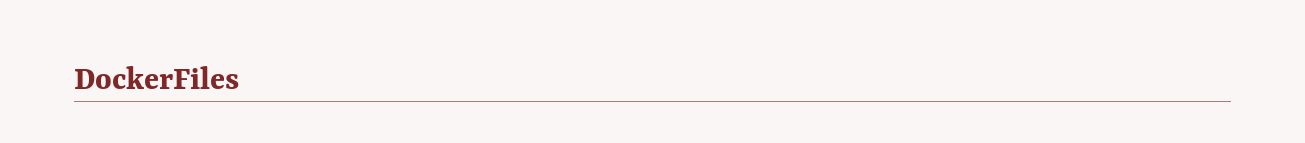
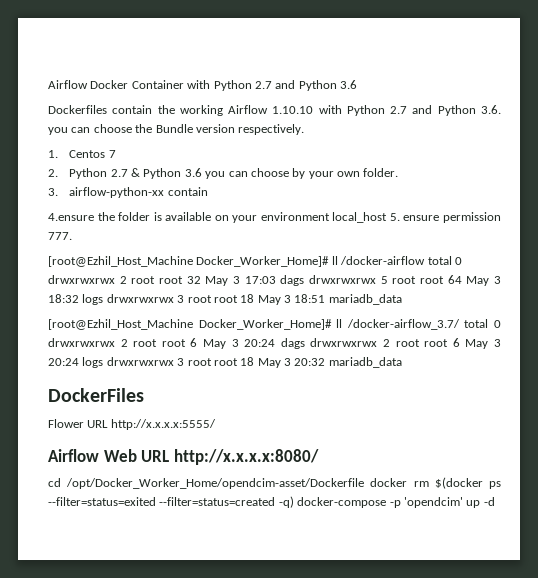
[74,66,239,89] DockerFiles -> [48,80,357,91] [48,105,501,116] [48,124,305,135] [48,150,116,158] [48,168,399,179] [48,187,208,198] [48,212,501,223] [48,232,72,240] [48,256,462,267] [48,275,502,286] [48,294,402,305] [48,319,502,330] [48,338,502,349] [48,357,402,368] [48,388,144,402] [48,419,216,430] [48,449,319,465] [48,477,501,489] [48,496,495,508] Airflow Docker Container with Python 2.7 and Python 3.6 // Dockerfiles contain the working Airflow 1.10.10 with Python 2.7 and Python 3.6. you can choose the Bundle version respectively. // 1. Centos 7 // 2. Python 2.7 & Python 3.6 you can choose by your own folder. // 3. airflow-python-xx contain // 4.ensure the folder is available on your environment local_host 5. ensure permission 777. // [root@Ezhil_Host_Machine Docker_Worker_Home]# ll /docker-airflow total 0 drwxrwxrwx 2 root root 32 May 3 17:03 dags drwxrwxrwx 5 root root 64 May 3 18:32 logs drwxrwxrwx 3 root root 18 May 3 18:51 mariadb_data // [root@Ezhil_Host_Machine Docker_Worker_Home]# ll /docker-airflow_3.7/ total 0 drwxrwxrwx 2 root root 6 May 3 20:24 dags drwxrwxrwx 2 root root 6 May 3 20:24 logs drwxrwxrwx 3 root root 18 May 3 20:32 mariadb_data // DockerFiles // Flower URL http://x.x.x.x:5555/ // Airflow Web URL http://x.x.x.x:8080/ // cd /opt/Docker_Worker_Home/opendcim-asset/Dockerfile docker rm $(docker ps --filter=status=exited --filter=status=created -q) docker-compose -p 'opendcim' up -d

